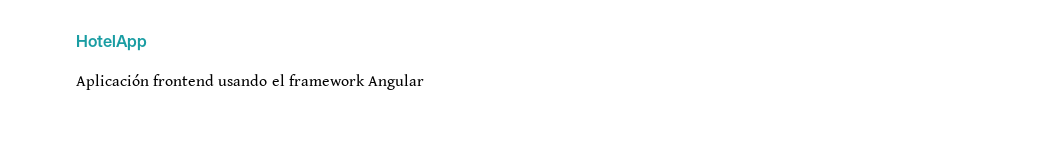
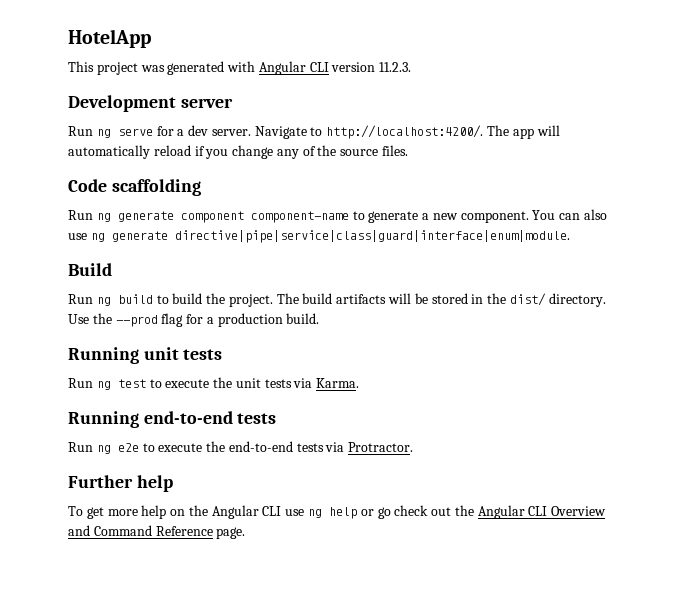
[76,74,424,90] Aplicación frontend usando el framework Angular -> [68,61,412,75] [68,95,233,112] [68,125,560,139] [68,145,409,159] [68,179,201,196] [68,209,608,223] [68,230,570,243] [68,263,112,276] [68,293,606,307] [68,313,320,327] [68,347,223,364] [68,377,360,390] [68,411,277,428] [68,441,414,454] [68,475,173,492] [68,505,607,519] [68,525,246,539] This project was generated with Angular CLI version 11.2.3. // Development server // Run ng serve for a dev server. Navigate to http://localhost:4200/. The app will automatically reload if you change any of the source files. // Code scaffolding // Run ng generate component component-name to generate a new component. You can also use ng generate directive|pipe|service|class|guard|interface|enum|module. // Build // Run ng build to build the project. The build artifacts will be stored in the dist/ directory. Use the --prod flag for a production build. // Running unit tests // Run ng test to execute the unit tests via Karma. // Running end-to-end tests // Run ng e2e to execute the end-to-end tests via Protractor. // Further help // To get more help on the Angular CLI use ng help or go check out the Angular CLI Overview and Command Reference page.

